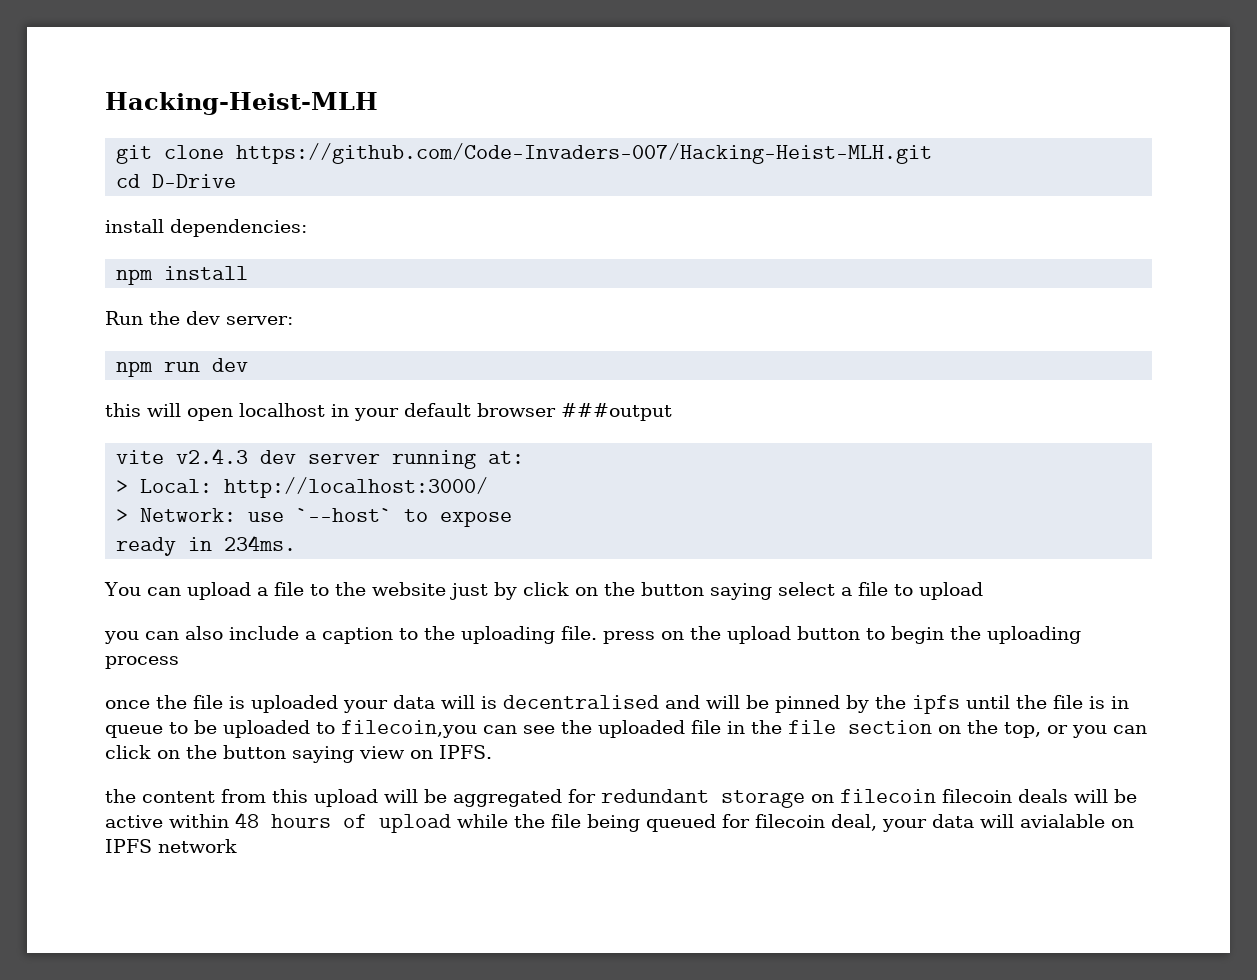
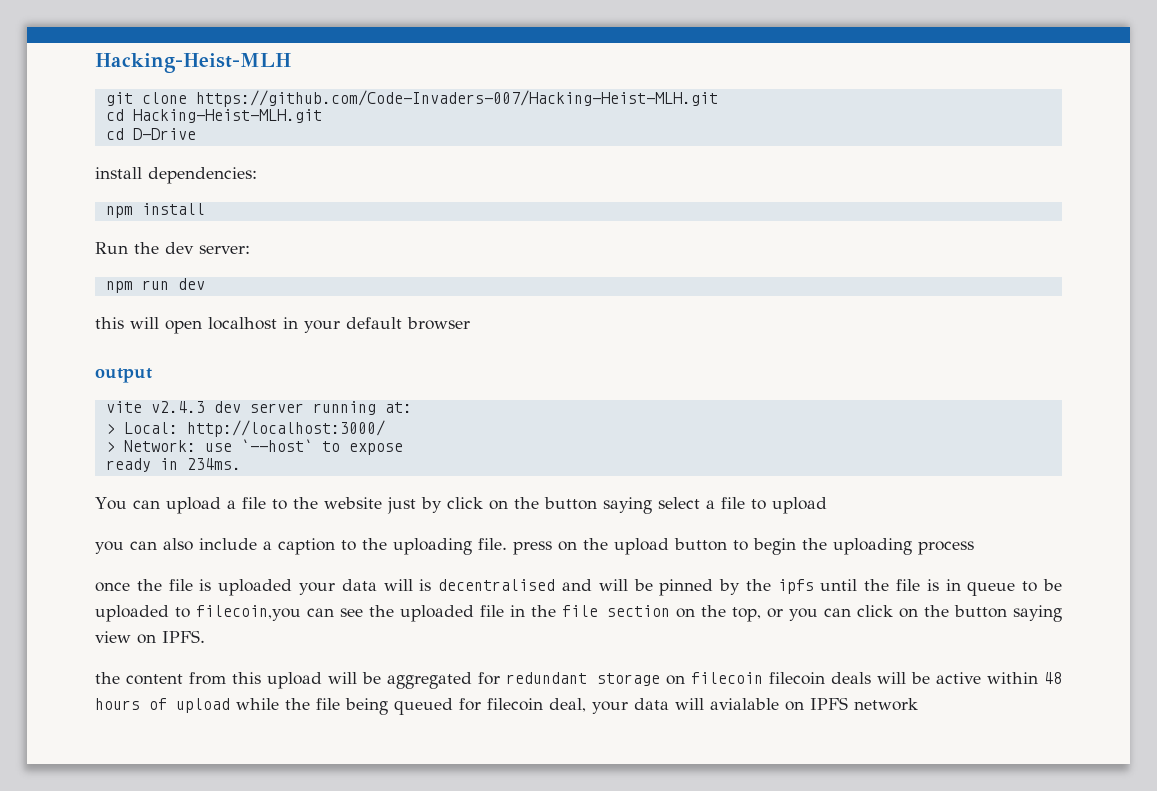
(933, 153) none -> [105,109,322,123] // cd Hacking-Heist-MLH.git
[561,403,672,421] ###output -> [95,368,152,383] // output

